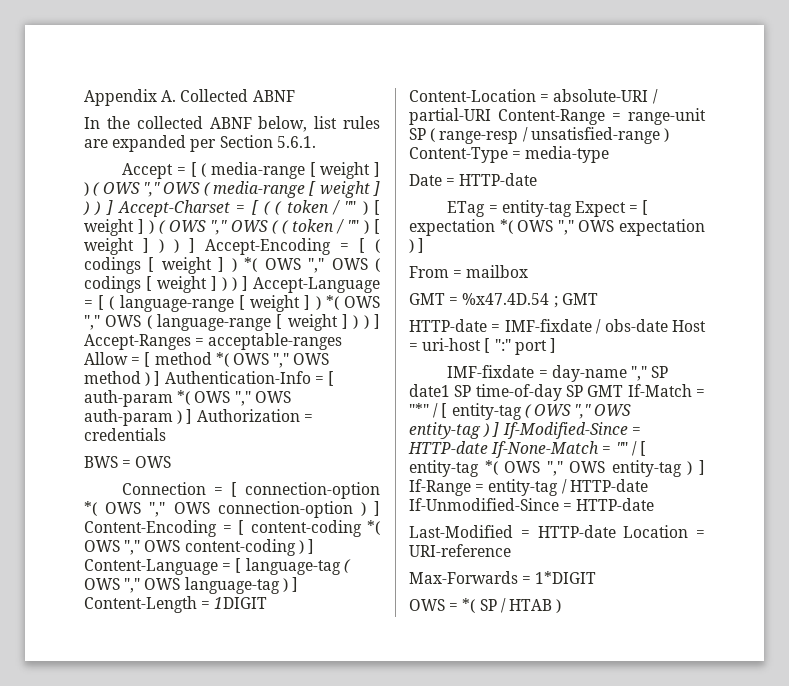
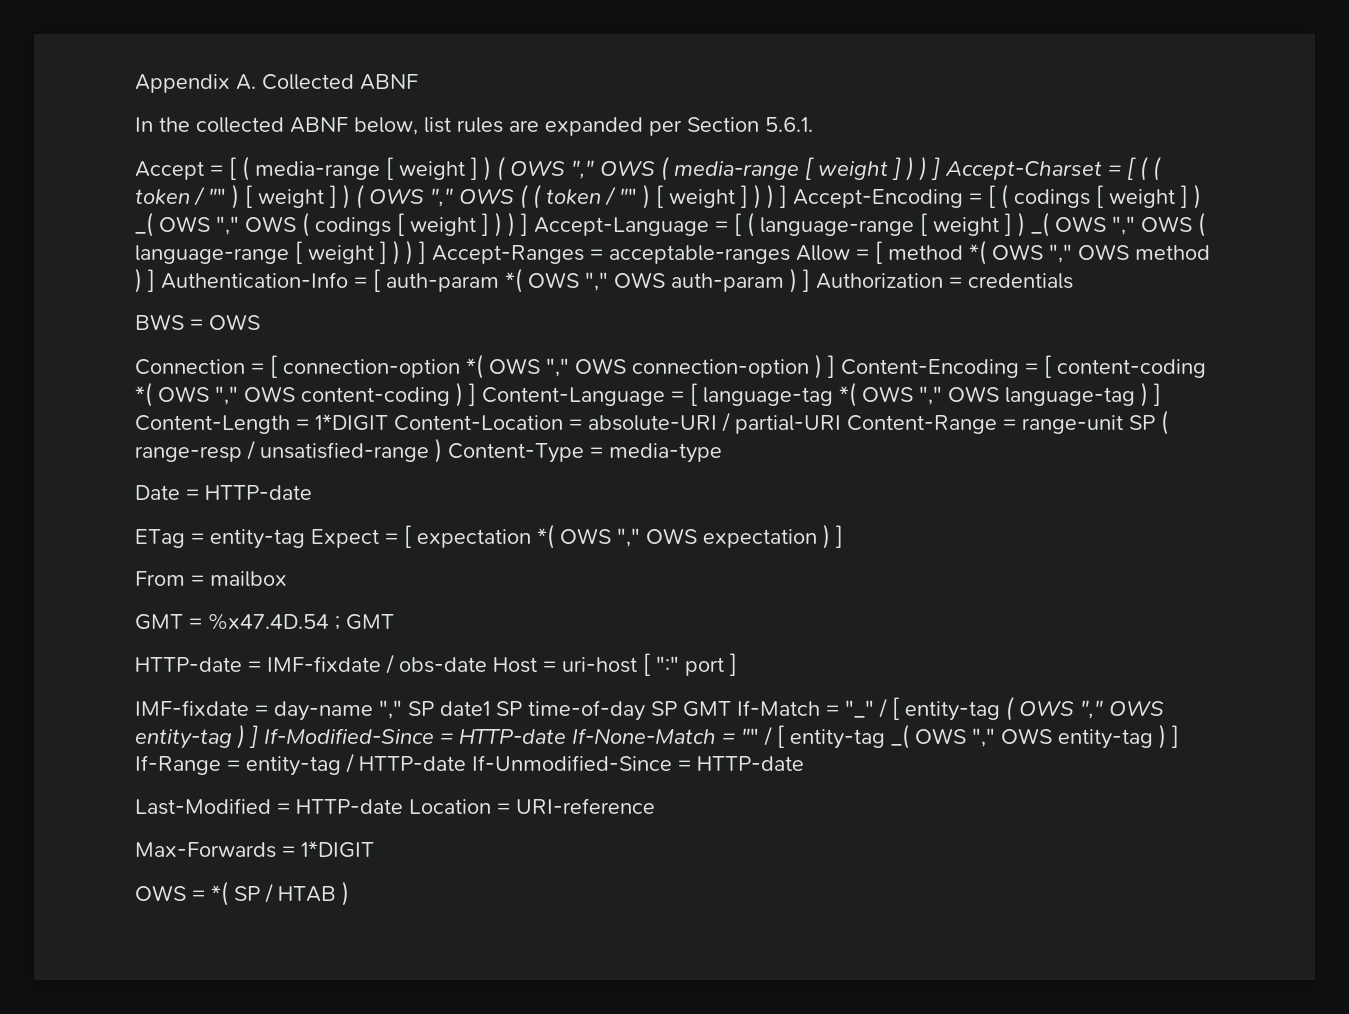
[244,257,258,272] *( -> [135,212,153,237] _(
[325,295,339,310] *( -> [1031,212,1049,237] _(
[343,559,351,573] ( -> [839,382,856,407] *(
[214,597,268,609] 1DIGIT -> [315,414,388,431] 1*DIGIT
[409,403,429,416] "*" -> [845,700,874,718] "_"
[484,460,498,475] *( -> [891,724,909,749] _(

